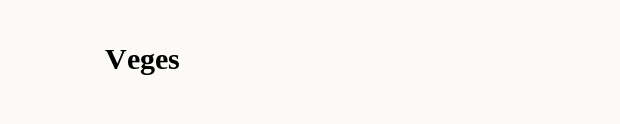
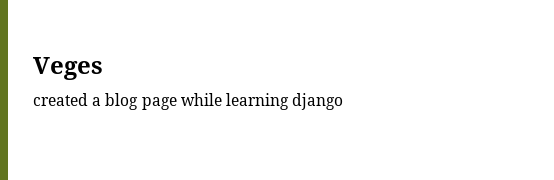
(180, 62) none -> [33,93,344,110] // created a blog page while learning django

